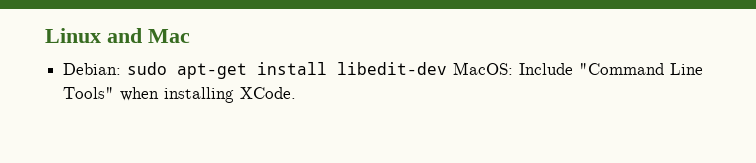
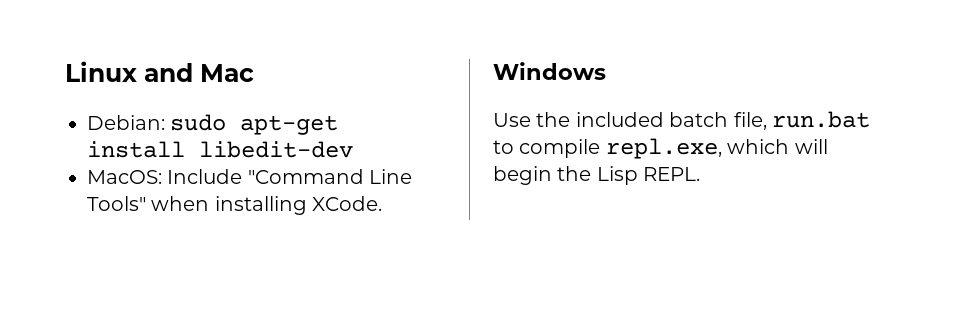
(448, 68) none -> (353, 149) //
(297, 93) none -> [493,62,606,80] [493,111,870,130] [493,138,828,159] [493,166,701,185] // Windows // Use the included batch file, run.bat to compile repl.exe, which will begin the Lisp REPL.

